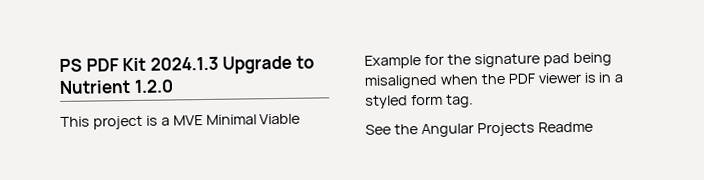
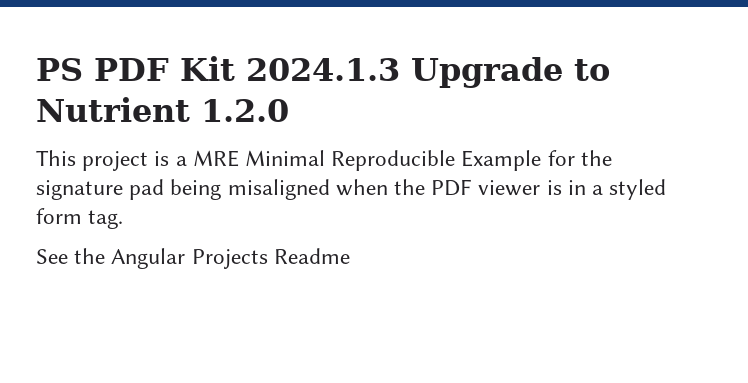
[172,113,301,126] MVE Minimal Viable -> [192,150,456,171] MRE Minimal Reproducible

